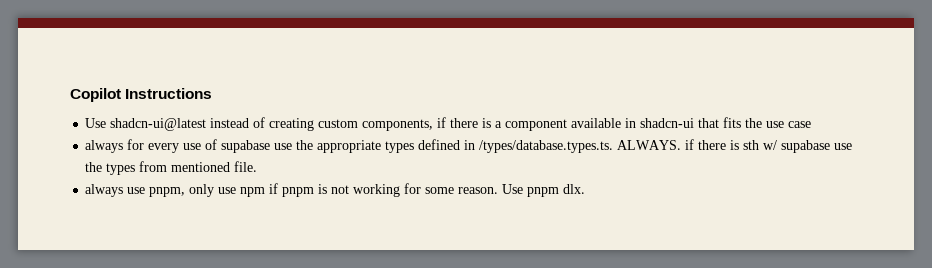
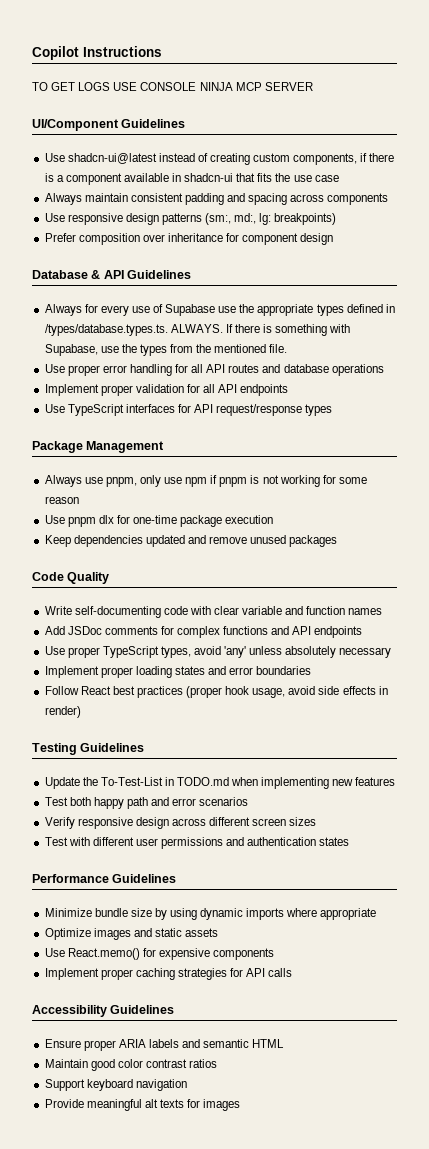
(213, 93) none -> [32,82,313,91] [32,119,186,131] // TO GET LOGS USE CONSOLE NINJA MCP SERVER // UI/Component Guidelines
[85,140,124,153] always -> [44,193,389,205] [44,213,337,225] [44,233,334,245] [32,270,192,279] [44,304,82,316] Always maintain consistent padding and spacing across components // Use responsive design patterns (sm:, md:, lg: breakpoints) // Prefer composition over inheritance for component design // Database & API Guidelines // Always
[221,140,271,153] supabase -> [165,304,216,316] Supabase
[685,139,831,153] if there is sth w/ supabase -> [225,324,351,336] [44,344,98,356] If there is something with Supabase,
(168, 166) none -> [196,344,212,353] the
[85,184,124,197] always -> [44,364,384,376] [44,384,289,396] [44,404,333,416] [32,441,165,453] [44,475,82,487] Use proper error handling for all API routes and database operations // Implement proper validation for all API endpoints // Use TypeScript interfaces for API request/response types // Package Management // Always
[458,187,499,194] reason. -> [44,496,79,504] reason //
[563,184,586,194] dlx. -> [98,515,274,527] [44,535,338,547] [32,572,110,584] [44,606,383,618] [44,626,363,638] [44,646,392,658] [44,666,312,678] [44,686,388,698] [44,706,81,718] [32,743,145,755] [44,777,396,789] [44,797,249,809] [44,817,317,829] [44,837,350,849] [32,874,177,883] [44,908,377,920] [44,928,219,940] [44,948,275,960] [44,968,293,980] [32,1005,175,1017] [44,1039,285,1051] [44,1059,218,1071] [44,1079,187,1091] [44,1099,241,1111] dlx for one-time package execution // Keep dependencies updated and remove unused packages // Code Quality // Write self-documenting code with clear variable and function names // Add JSDoc comments for complex functions and API endpoints // Use proper TypeScript types, avoid 'any' unless absolutely necessary // Implement proper loading states and error boundaries // Follow React best practices (proper hook usage, avoid side effects in render) // Testing Guidelines // Update the To-Test-List in TODO.md when implementing new features // Test both happy path and error scenarios // Verify responsive design across different screen sizes // Test with different user permissions and authentication states // Performance Guidelines // Minimize bundle size by using dynamic imports where appropriate // Optimize images and static assets // Use React.memo() for expensive components // Implement proper caching strategies for API calls // Accessibility Guidelines // Ensure proper ARIA labels and semantic HTML // Maintain good color contrast ratios // Support keyboard navigation // Provide meaningful alt texts for images

